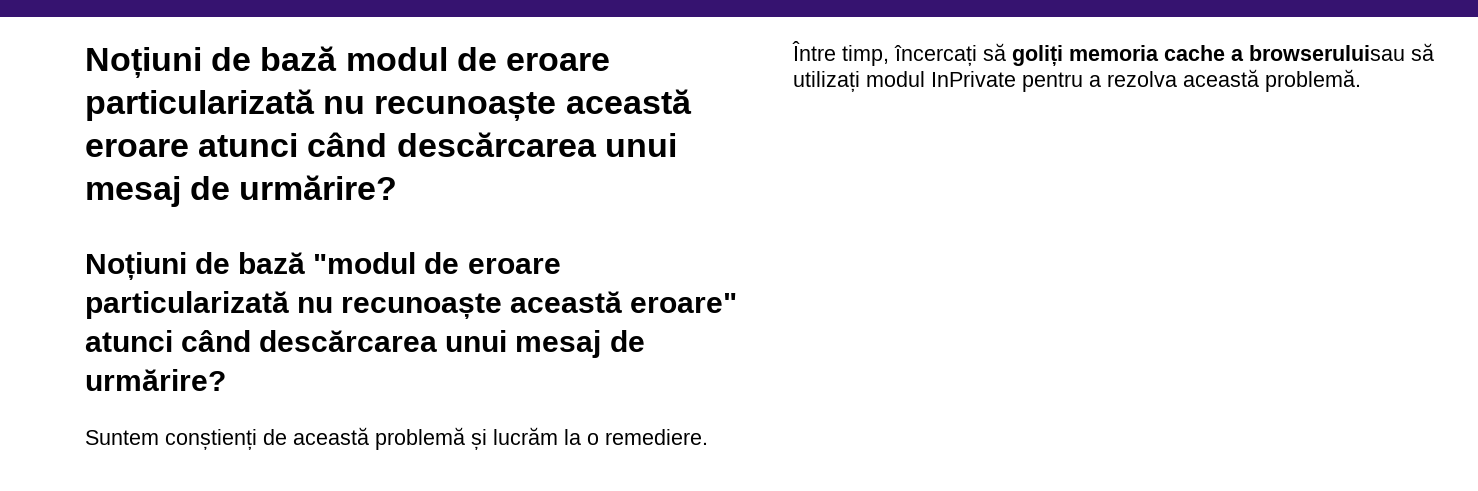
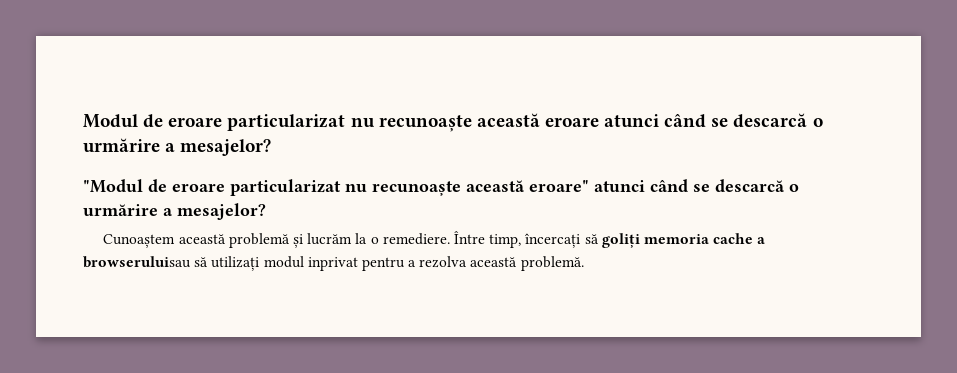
[85,46,610,78] [85,89,315,121] Noțiuni de bază modul de eroare particularizată -> [83,114,346,131] Modul de eroare particularizat
[396,132,677,157] [85,175,398,207] [85,252,561,280] [85,291,289,319] descărcarea unui mesaj de urmărire? // Noțiuni de bază "modul de eroare particularizată -> [711,113,823,128] [83,138,272,156] [83,179,341,196] se descarcă o urmărire a mesajelor? // "Modul de eroare particularizat
[259,330,645,358] [85,369,226,391] [85,429,287,450] descărcarea unui mesaj de urmărire? // Suntem conștienți de -> [693,179,799,192] [83,203,266,220] [103,234,176,248] se descarcă o urmărire a mesajelor? // Cunoaștem
[931,71,1016,87] InPrivate -> [307,257,358,271] inprivat

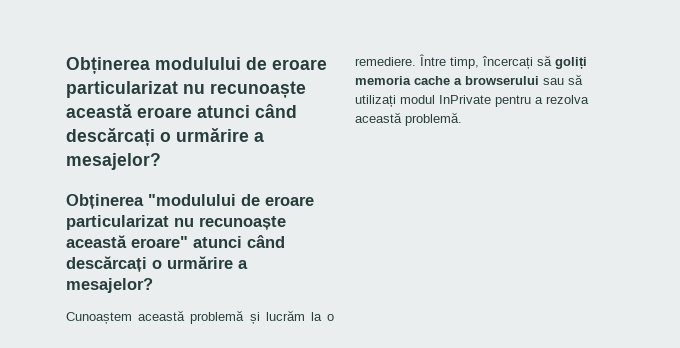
[83,114,138,128] Modul -> [66,57,241,74] Obținerea modulului
[711,113,823,128] [83,138,272,156] [83,179,143,193] se descarcă o urmărire a mesajelor? // "Modul -> [66,128,264,146] [66,153,161,170] [66,194,236,209] descărcați o urmărire a mesajelor? // Obținerea "modulului
[693,179,785,192] se descarcă -> [66,256,147,272] descărcați
[83,256,191,268] browseruluisau -> [465,76,564,85] browserului sau
[307,257,358,271] inprivat -> [439,95,491,104] InPrivate

